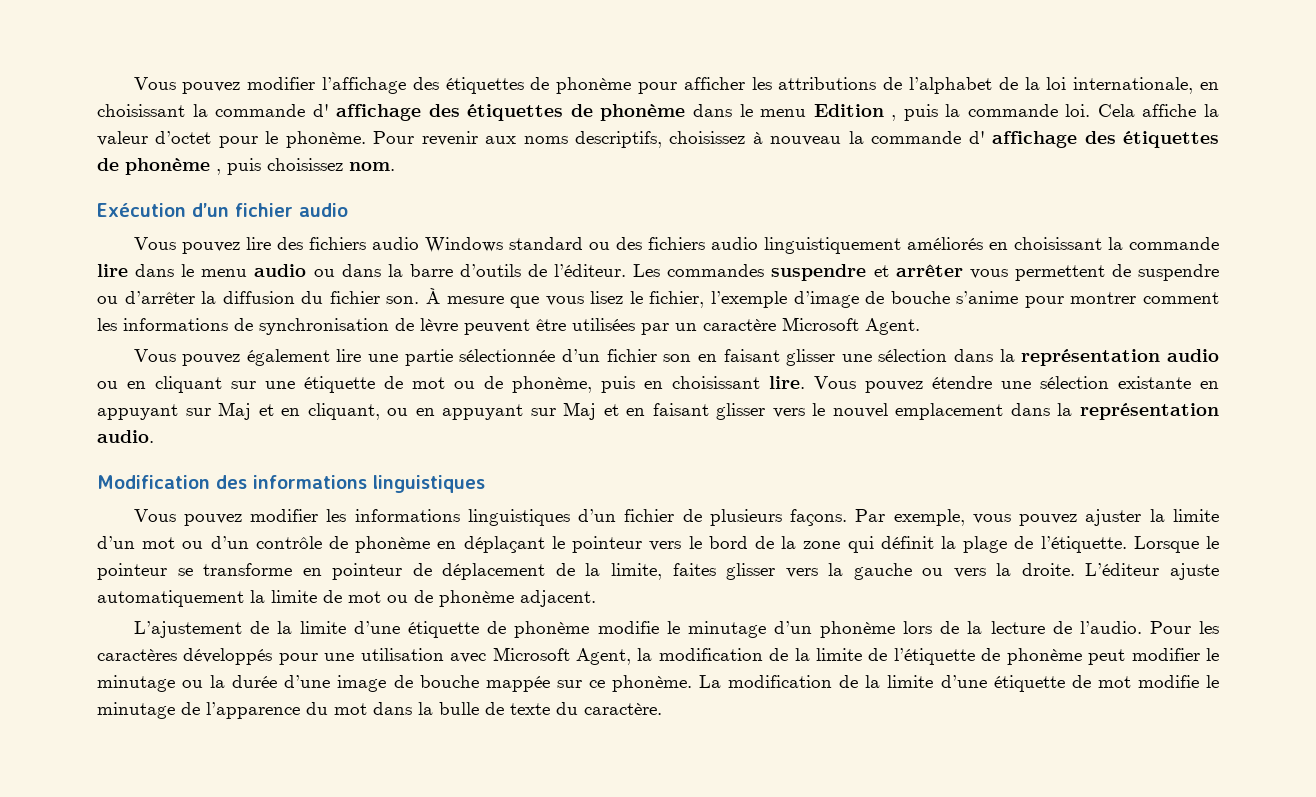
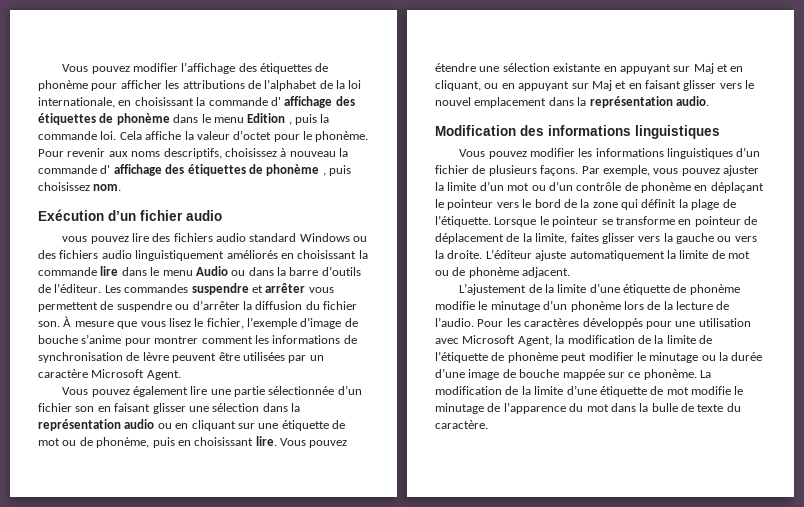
[133,237,176,250] Vous -> [62,236,88,242] vous
[424,237,583,253] Windows standard -> [249,233,350,242] standard Windows
[254,264,307,277] audio -> [195,266,228,276] Audio

